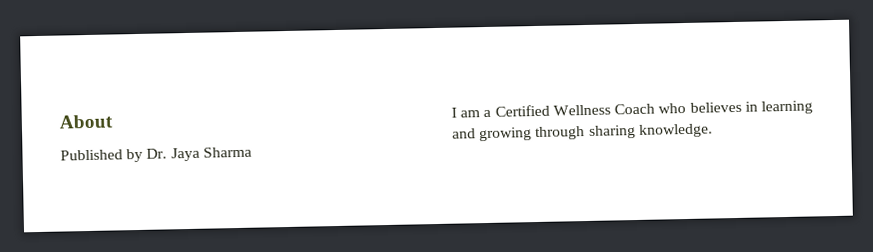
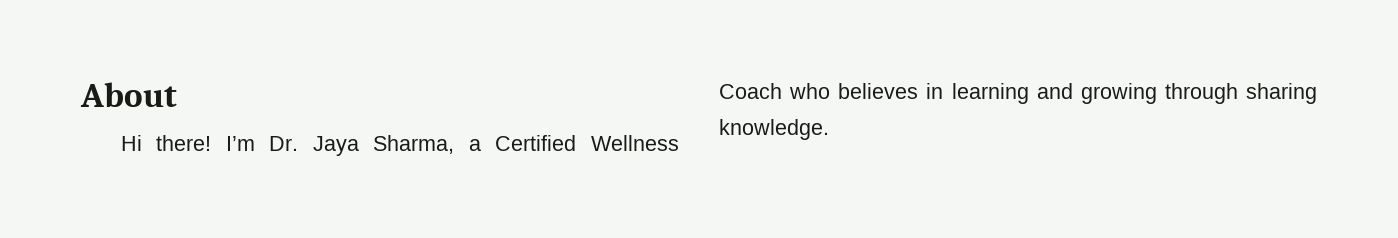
[60,146,252,163] [451,107,481,118] Published by Dr. Jaya Sharma // I am -> [120,135,455,156] Hi there! I’m Dr. Jaya Sharma,

